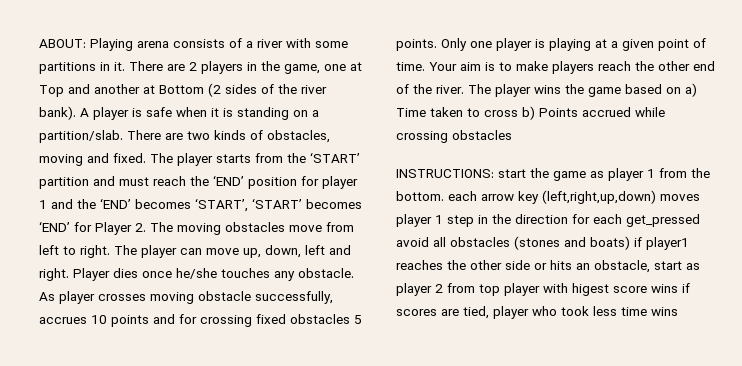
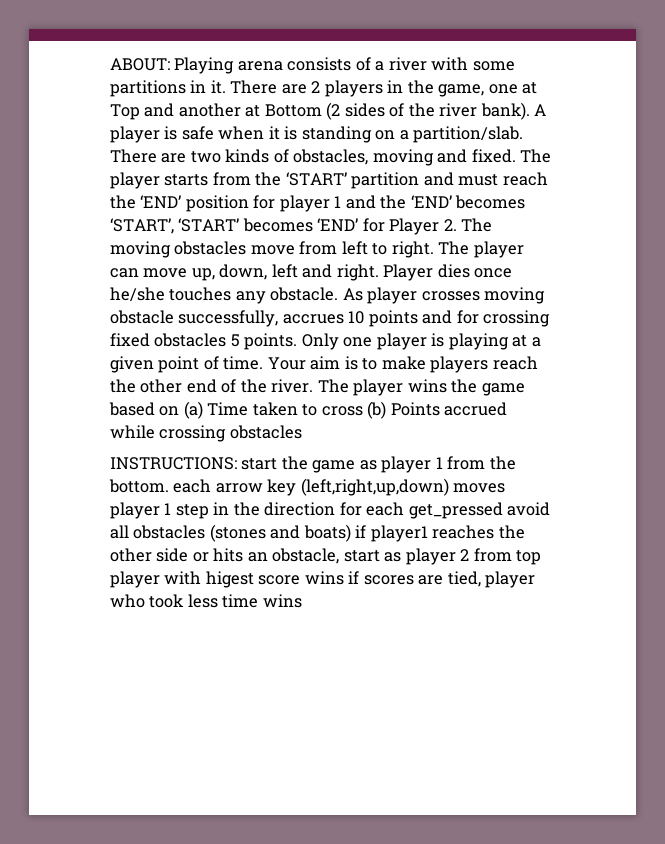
[685,83,697,97] a) -> [183,401,203,419] (a)
[522,106,535,120] b) -> [367,401,387,419] (b)

